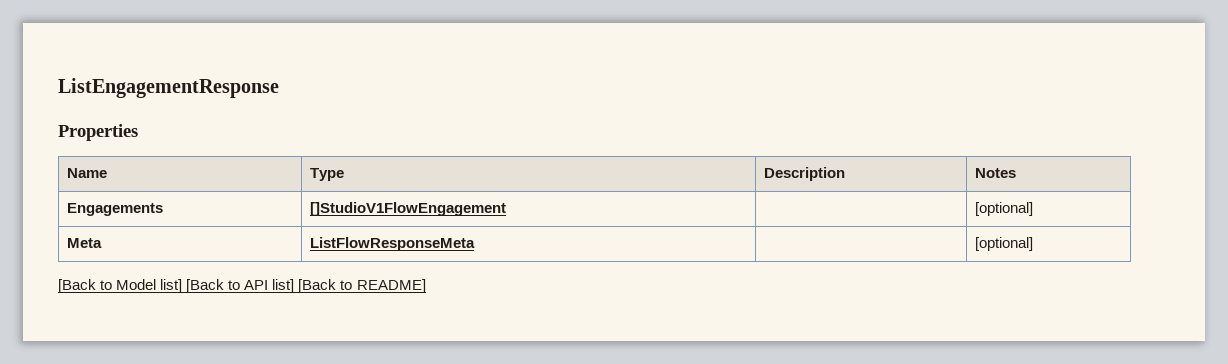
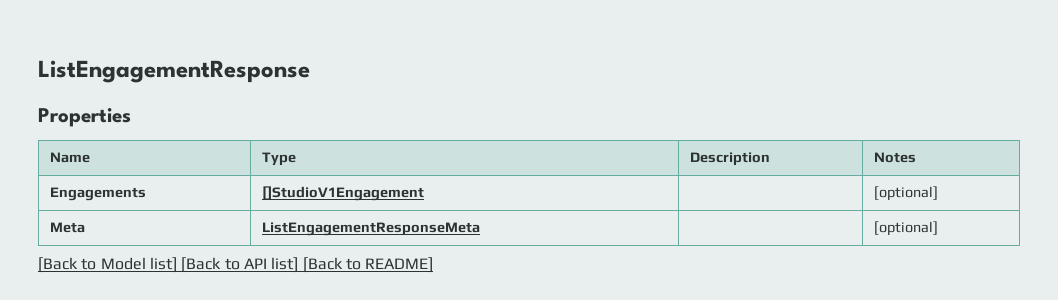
[310,202,507,216] []StudioV1FlowEngagement -> [261,186,424,201] []StudioV1Engagement
[310,237,476,251] ListFlowResponseMeta -> [261,222,480,236] ListEngagementResponseMeta

